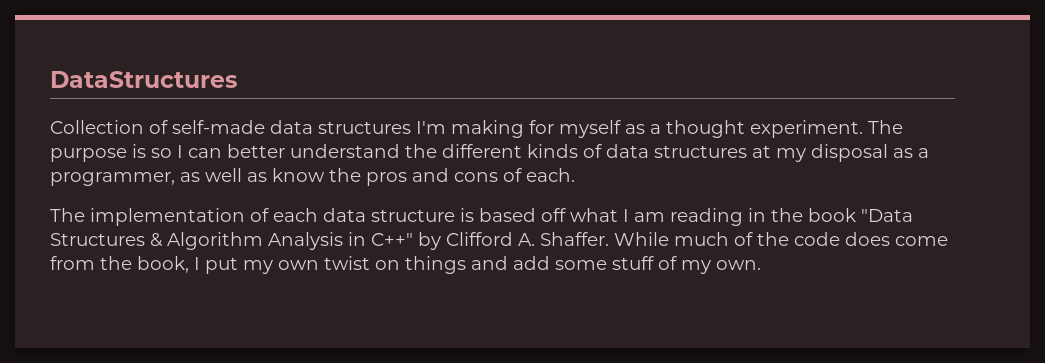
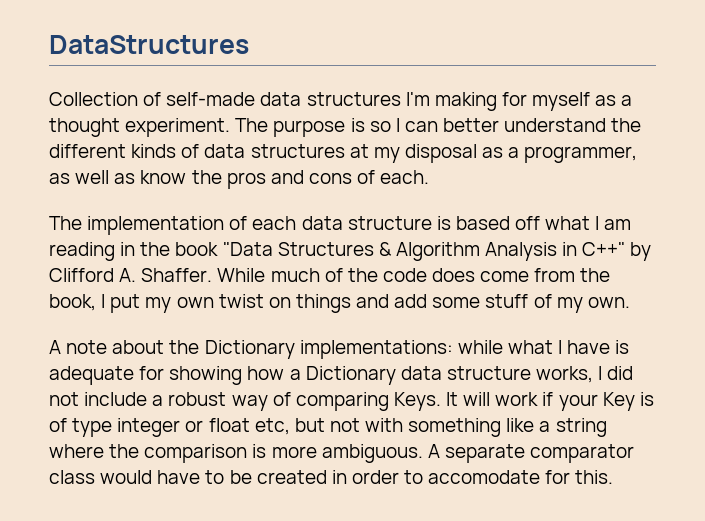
(761, 265) none -> [49,340,630,359] [49,366,634,385] [49,392,654,411] [49,418,607,437] [49,444,635,463] [49,470,614,484] // A note about the Dictionary implementations: while what I have is adequate for showing how a Dictionary data structure works, I did not include a robust way of comparing Keys. It will work if your Key is of type integer or float etc, but not with something like a string where the comparison is more ambiguous. A separate comparator class would have to be created in order to accomodate for this.

